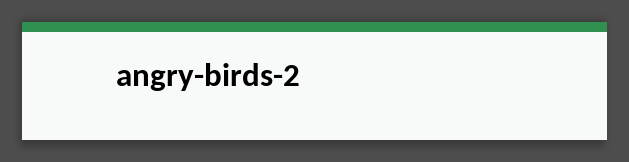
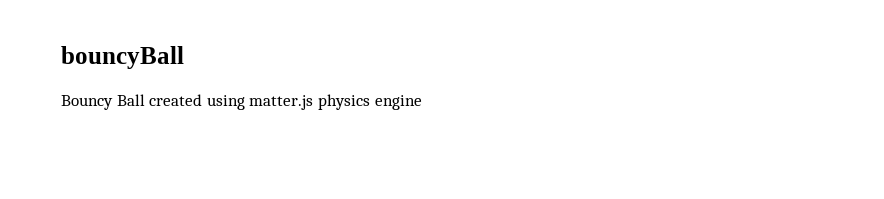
[116,63,300,91] angry-birds-2 -> [61,46,184,69] [61,94,422,110] bouncyBall // Bouncy Ball created using matter.js physics engine

